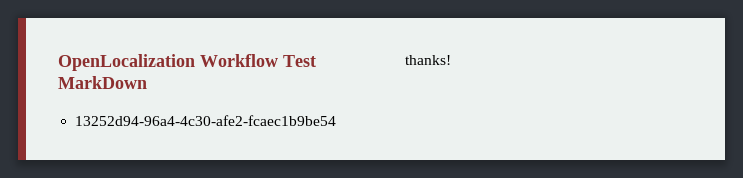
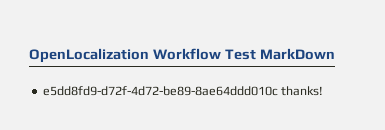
[75,115,337,126] 13252d94-96a4-4c30-afe2-fcaec1b9be54 -> [42,86,278,96] e5dd8fd9-d72f-4d72-be89-8ae64ddd010c

